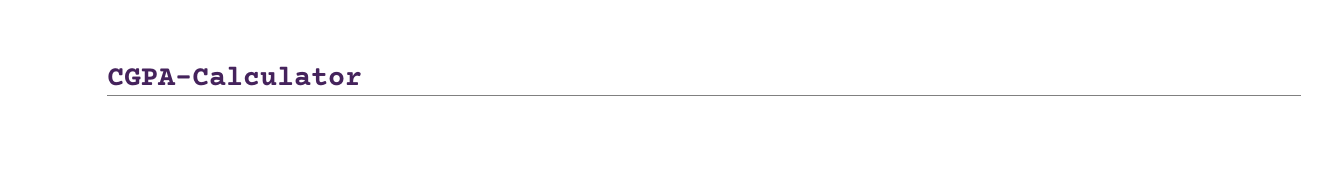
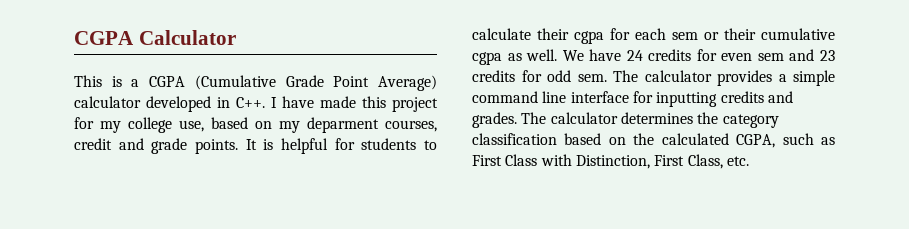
[107,66,362,86] CGPA-Calculator -> [74,30,236,45] [74,75,437,91] [74,96,438,112] [74,117,437,133] [74,138,437,154] [472,28,835,44] [472,49,836,65] [472,70,835,86] [472,91,793,107] [472,112,779,128] [472,133,835,148] [472,154,749,169] CGPA Calculator // This is a CGPA (Cumulative Grade Point Average) calculator developed in C++. I have made this project for my college use, based on my deparment courses, credit and grade points. It is helpful for students to calculate their cgpa for each sem or their cumulative cgpa as well. We have 24 credits for even sem and 23 credits for odd sem. The calculator provides a simple command line interface for inputting credits and grades. The calculator determines the category classification based on the calculated CGPA, such as First Class with Distinction, First Class, etc.

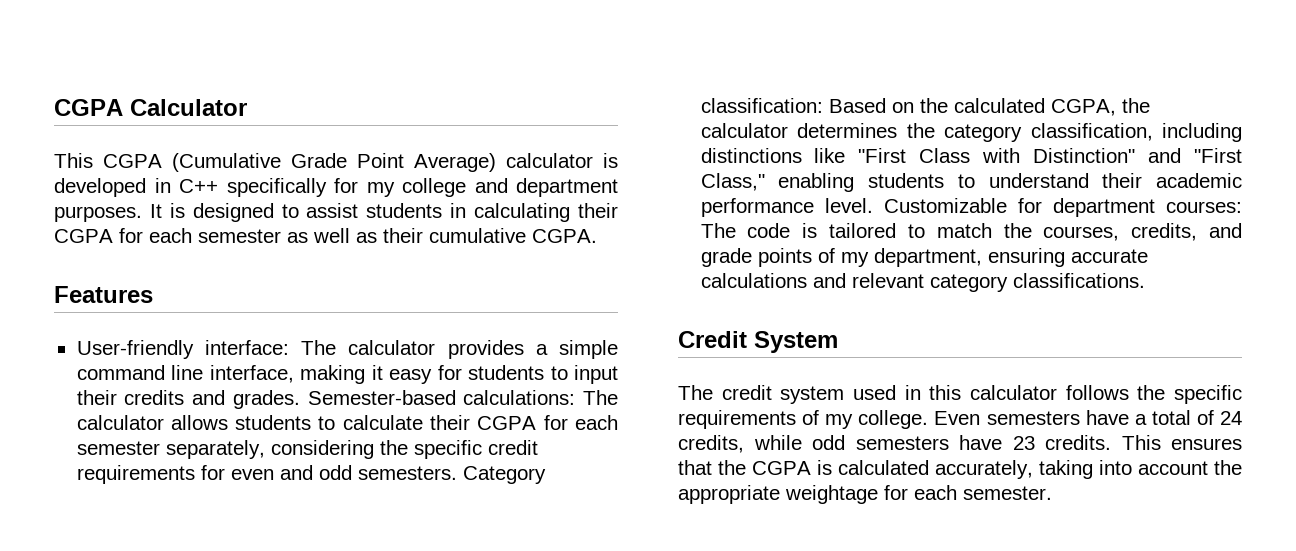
[111,76,140,87] is a -> (93, 160) none
(141, 102) none -> [603,153,618,168] is
[236,96,438,112] [74,117,437,133] [74,138,437,154] [472,28,835,44] [472,49,836,65] [472,70,607,82] C++. I have made this project for my college use, based on my deparment courses, credit and grade points. It is helpful for students to calculate their cgpa for each sem or their cumulative cgpa as well. We have 24 credits for even sem and 23 credits for odd sem. -> [179,178,618,197] [54,203,619,222] [54,228,597,243] [54,286,153,303] [76,340,289,359] C++ specifically for my college and department purposes. It is designed to assist students in calculating their CGPA for each semester as well as their cumulative CGPA. // Features // User-friendly interface:
[570,91,793,107] [472,112,779,128] [472,133,835,148] [472,154,749,169] interface for inputting credits and grades. The calculator determines the category classification based on the calculated CGPA, such as First Class with Distinction, First Class, etc. -> [209,365,619,384] [76,390,619,409] [76,415,618,430] [76,440,538,459] [76,465,546,484] [700,98,1150,116] [700,123,1242,142] [700,148,1242,163] [700,173,1242,192] [700,198,1242,217] [700,223,1242,241] [700,248,1148,267] [700,273,1145,292] [678,331,838,353] [678,385,1242,404] [678,410,1242,429] [678,435,1242,453] [678,460,1242,479] [678,485,1052,504] interface, making it easy for students to input their credits and grades. Semester-based calculations: The calculator allows students to calculate their CGPA for each semester separately, considering the specific credit requirements for even and odd semesters. Category classification: Based on the calculated CGPA, the calculator determines the category classification, including distinctions like "First Class with Distinction" and "First Class," enabling students to understand their academic performance level. Customizable for department courses: The code is tailored to match the courses, credits, and grade points of my department, ensuring accurate calculations and relevant category classifications. // Credit System // The credit system used in this calculator follows the specific requirements of my college. Even semesters have a total of 24 credits, while odd semesters have 23 credits. This ensures that the CGPA is calculated accurately, taking into account the appropriate weightage for each semester.

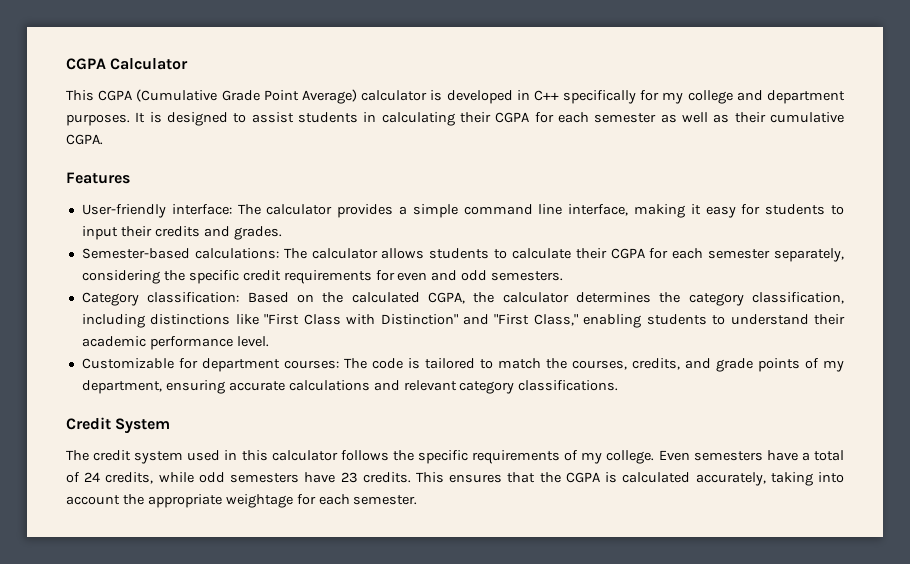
(300, 399) none -> (282, 233) //
(457, 473) none -> (564, 276) //
(873, 205) none -> (269, 341) //

